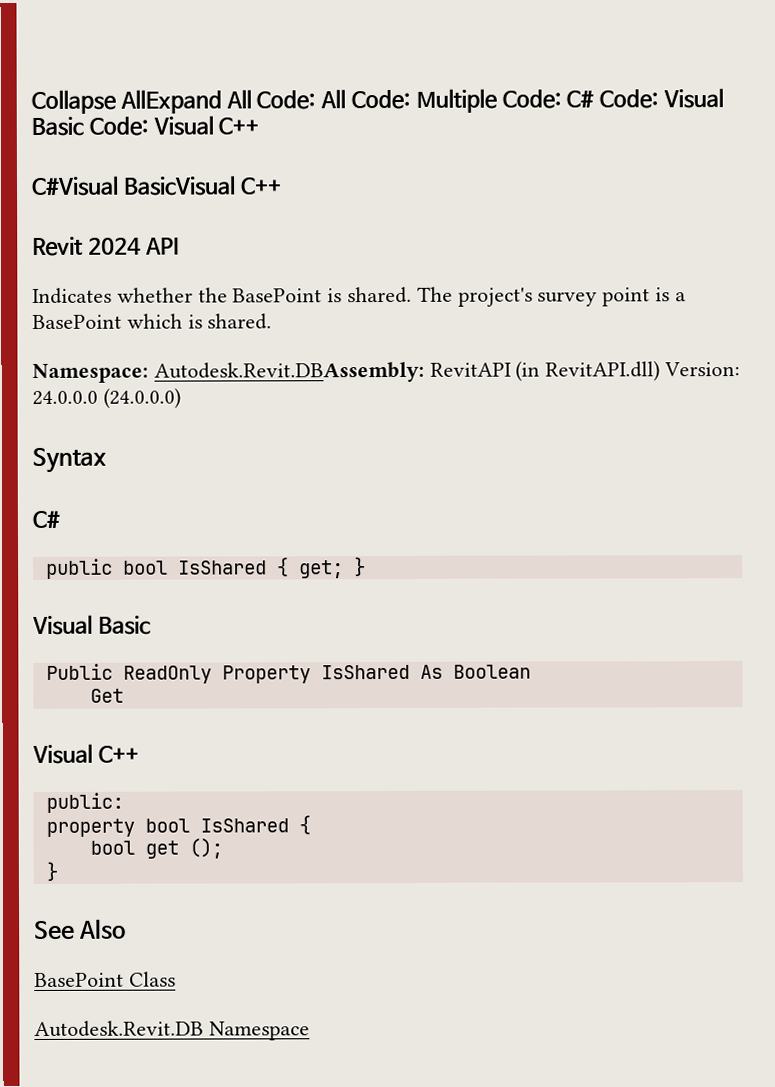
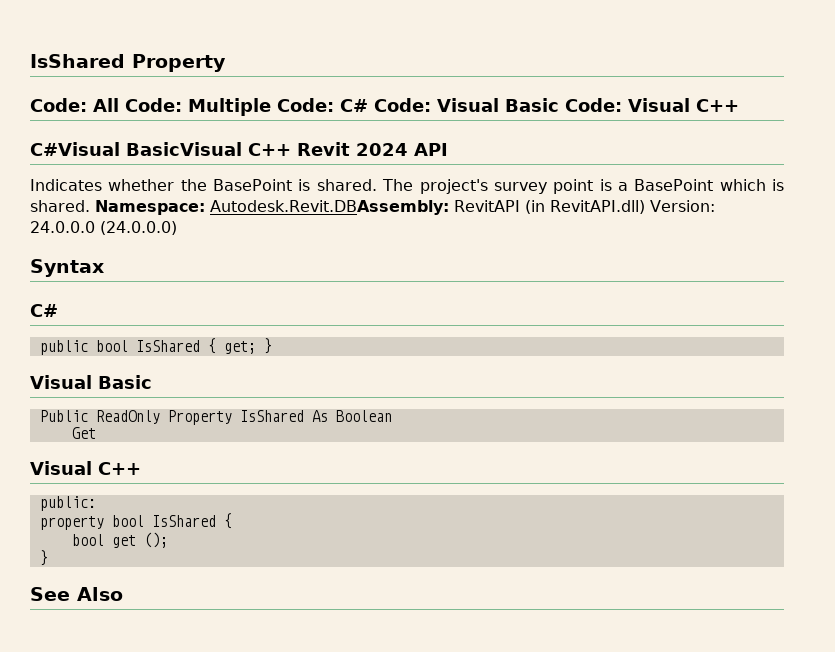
[31,89,252,114] Collapse AllExpand All -> [30,54,226,72] IsShared Property //
(282, 186) // -> (291, 149) none
(273, 321) // -> (90, 206) none
[34,971,176,987] [34,1020,310,1041] // BasePoint Class // Autodesk.Revit.DB Namespace -> (123, 594) none

